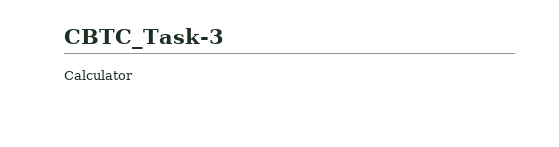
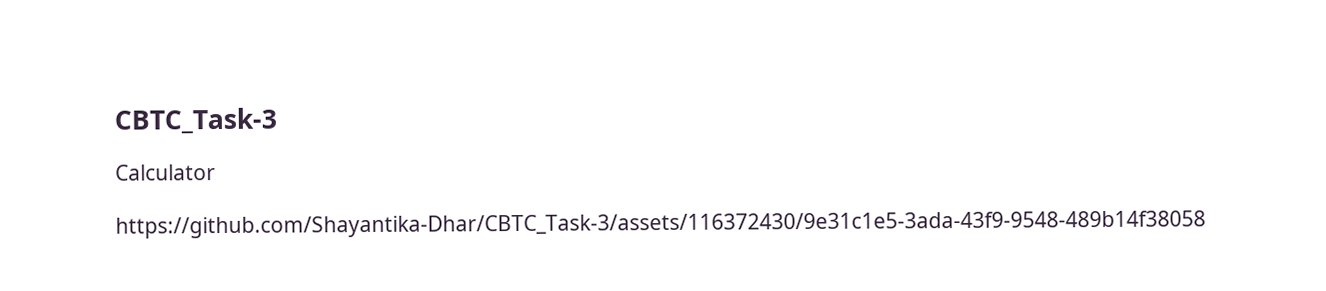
(133, 75) none -> [115,210,1206,239] // https://github.com/Shayantika-Dhar/CBTC_Task-3/assets/116372430/9e31c1e5-3ada-43f9-9548-489b14f38058

